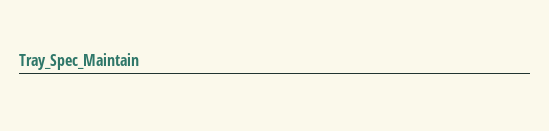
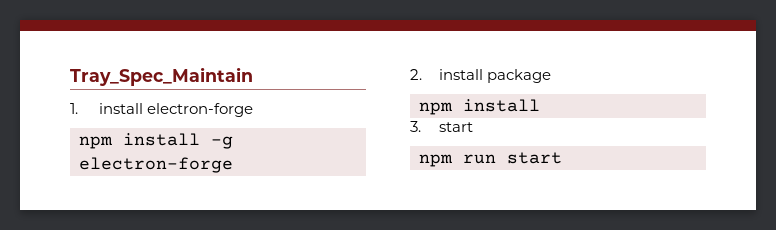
(139, 61) none -> [70,103,253,117] [79,133,233,149] [79,157,233,173] [410,69,551,83] [419,99,540,115] [410,121,473,132] [419,152,562,167] // 1. install electron-forge // npm install -g electron-forge // 2. install package // npm install // 3. start // npm run start

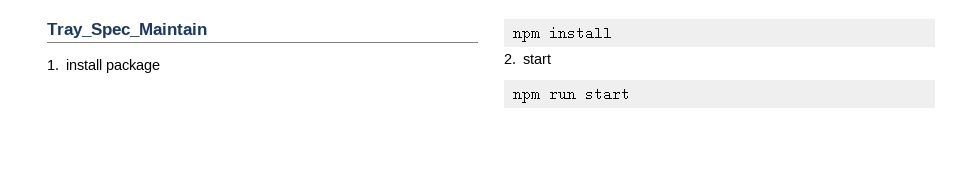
[146,103,253,117] [79,133,233,149] [79,157,233,173] [410,69,483,80] electron-forge // npm install -g electron-forge // 2. install -> (103, 64) none
[410,121,421,132] 3. -> [504,54,516,64] 2.

